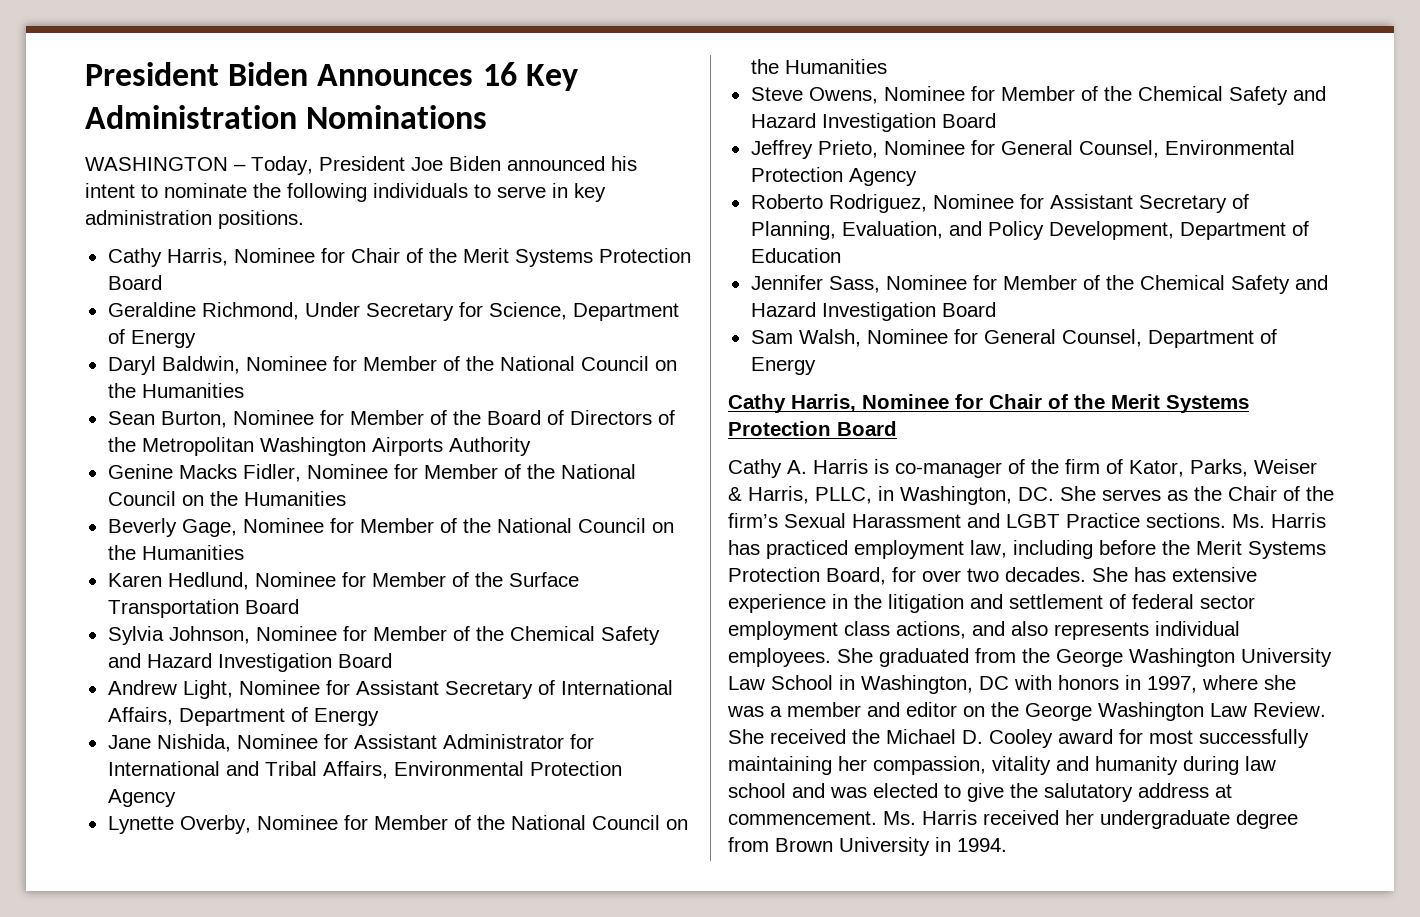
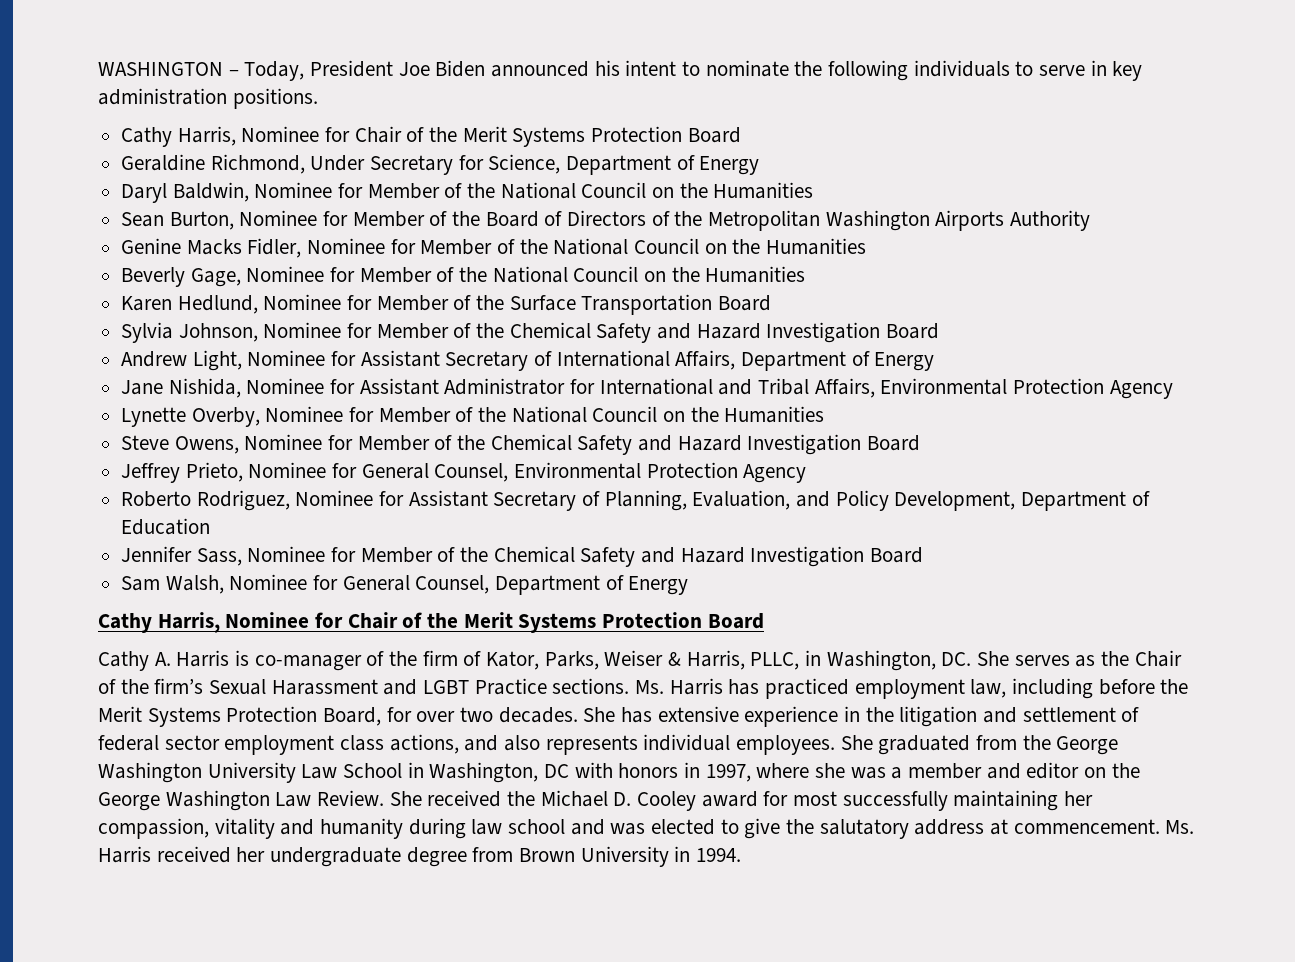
[85,62,578,91] [85,105,488,129] President Biden Announces 16 Key Administration Nominations // -> (98, 69) none

